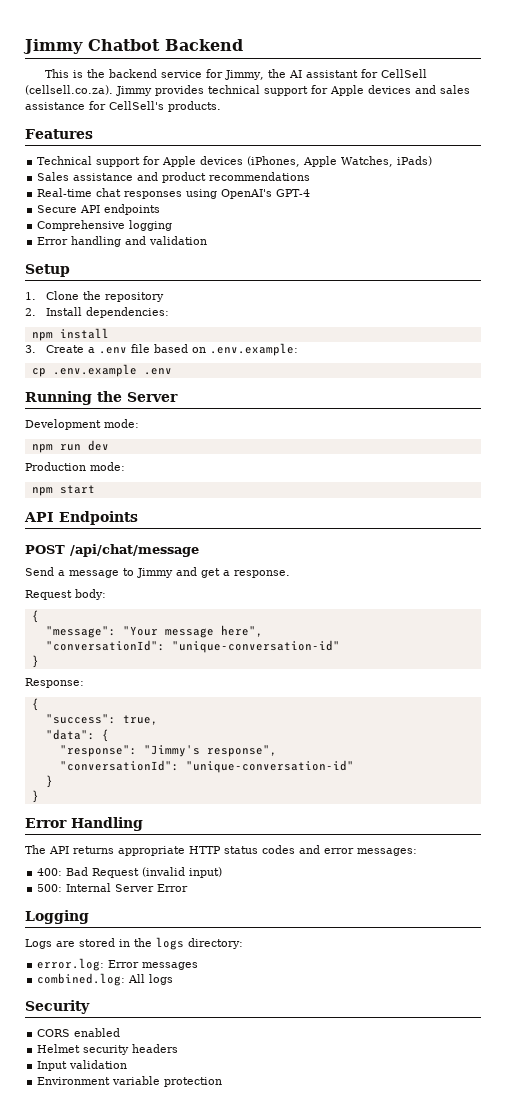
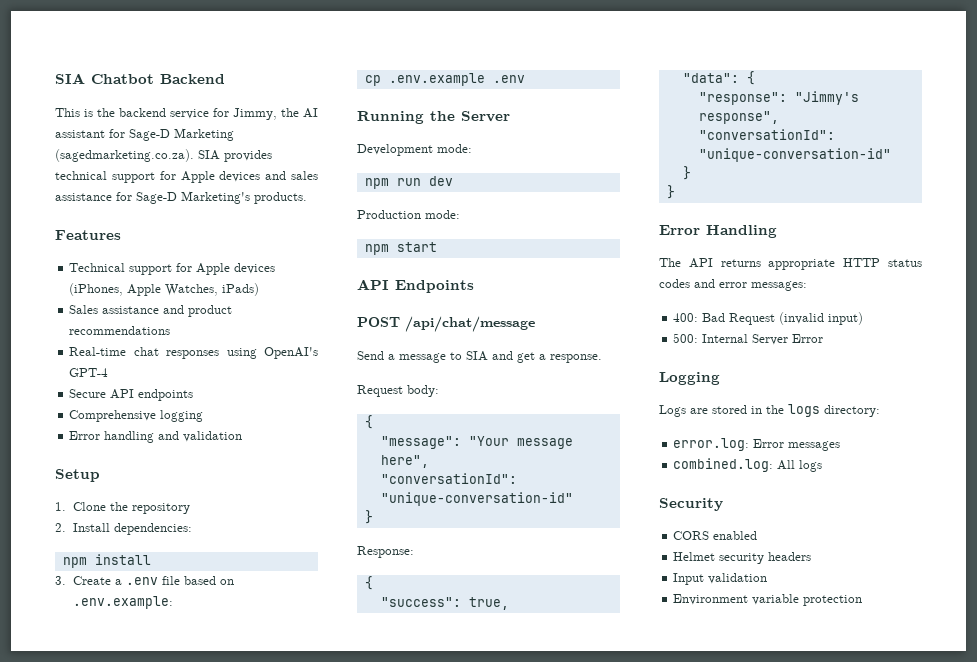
[23,39,83,54] Jimmy -> [55,73,85,84] SIA
[380,69,427,78] [25,85,152,96] CellSell (cellsell.co.za). Jimmy -> [129,128,234,141] [55,149,220,162] Sage-D Marketing (sagedmarketing.co.za). SIA
[109,101,164,110] CellSell's -> [136,191,250,204] Sage-D Marketing's
[137,568,173,578] Jimmy -> [466,351,488,361] SIA

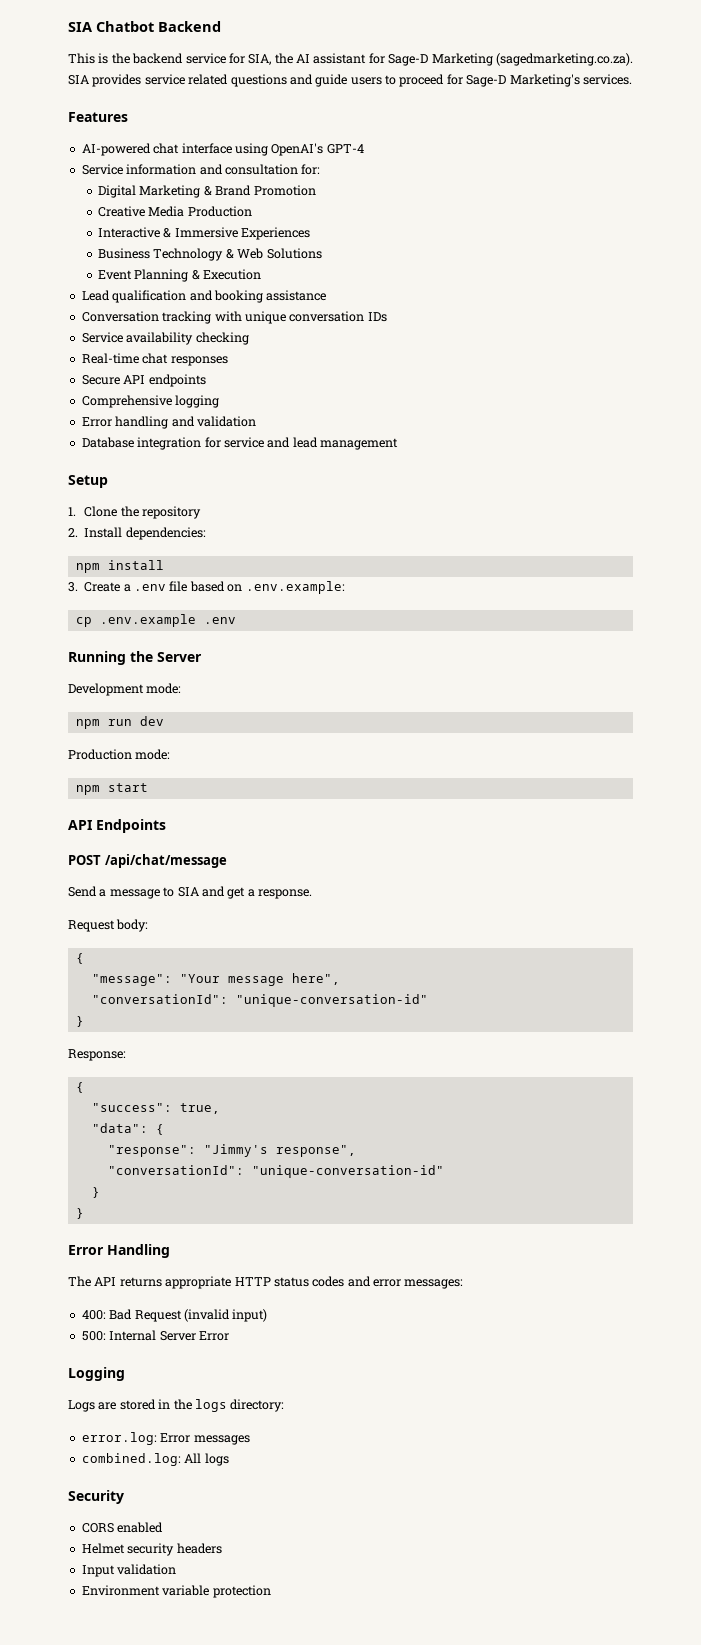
[233,108,277,120] Jimmy, -> [248,54,272,65] SIA,
[55,171,318,183] [55,193,112,201] technical support for Apple devices and sales assistance -> [144,74,445,87] service related questions and guide users to proceed
[254,192,307,204] products. -> [582,74,632,85] services.
[69,263,276,275] [69,283,260,296] [69,305,233,317] [69,326,171,335] Technical support for Apple devices (iPhones, Apple Watches, iPads) // Sales assistance and product recommendations -> [81,143,364,156] [81,164,321,175] [98,185,316,198] [98,206,252,217] [98,227,311,240] [98,248,322,261] [98,269,262,282] [81,290,327,303] [81,311,387,324] [81,332,249,345] AI-powered chat interface using OpenAI's GPT-4 // Service information and consultation for: // Digital Marketing & Brand Promotion // Creative Media Production // Interactive & Immersive Experiences // Business Technology & Web Solutions // Event Planning & Execution // Lead qualification and booking assistance // Conversation tracking with unique conversation IDs // Service availability checking
[226,347,318,359] [69,368,109,377] using OpenAI's GPT-4 -> (228, 361) none
(243, 436) none -> [81,437,398,450] // Database integration for service and lead management

